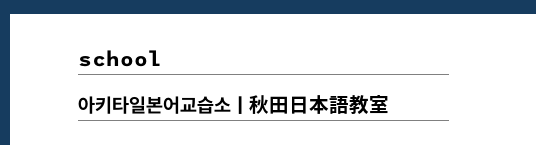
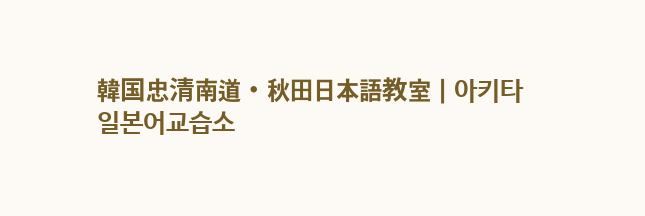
[78,50,162,67] [78,96,249,114] school // 아키타일본어교습소｜ -> [97,77,267,103] 韓国忠清南道・
(389, 104) none -> [431,78,524,104] [97,111,235,135] ｜아키타 일본어교습소

